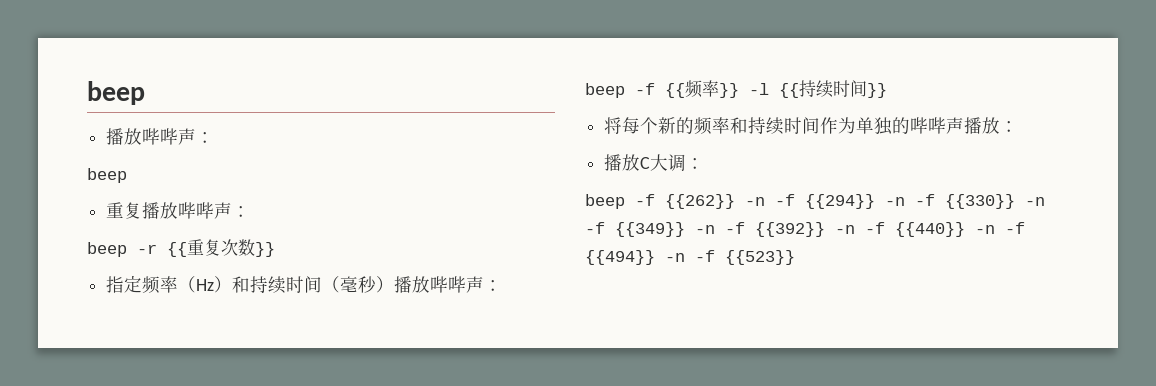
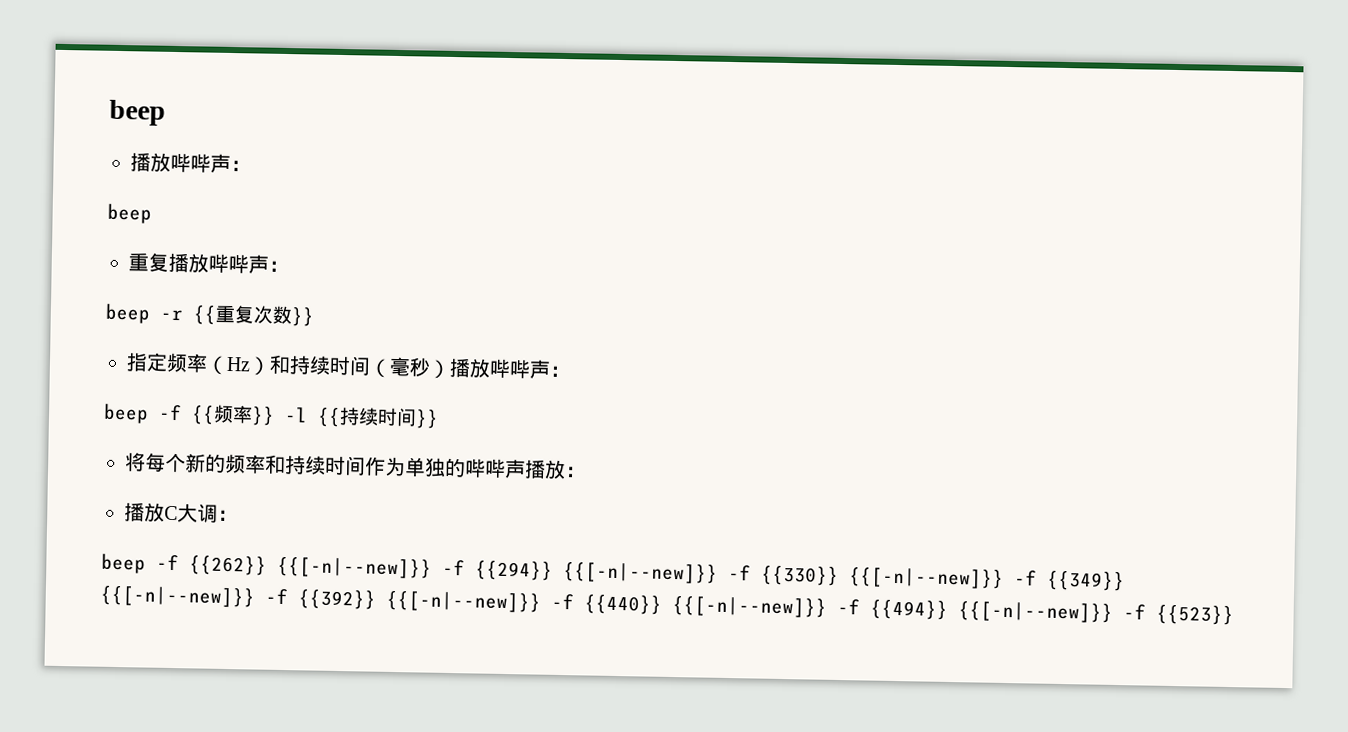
[745,197,765,206] -n -> [277,556,432,579] {{[-n|--new]}}
[885,197,905,206] -n -> [563,562,718,584] {{[-n|--new]}}
[1025,197,1045,206] -n -> [849,567,1004,589] {{[-n|--new]}}
[695,225,715,234] -n -> [100,585,255,608] {{[-n|--new]}}
[835,225,855,234] -n -> [386,590,541,613] {{[-n|--new]}}
[975,225,995,234] -n -> [672,596,827,618] {{[-n|--new]}}
[665,253,685,262] -n -> [958,601,1113,623] {{[-n|--new]}}

